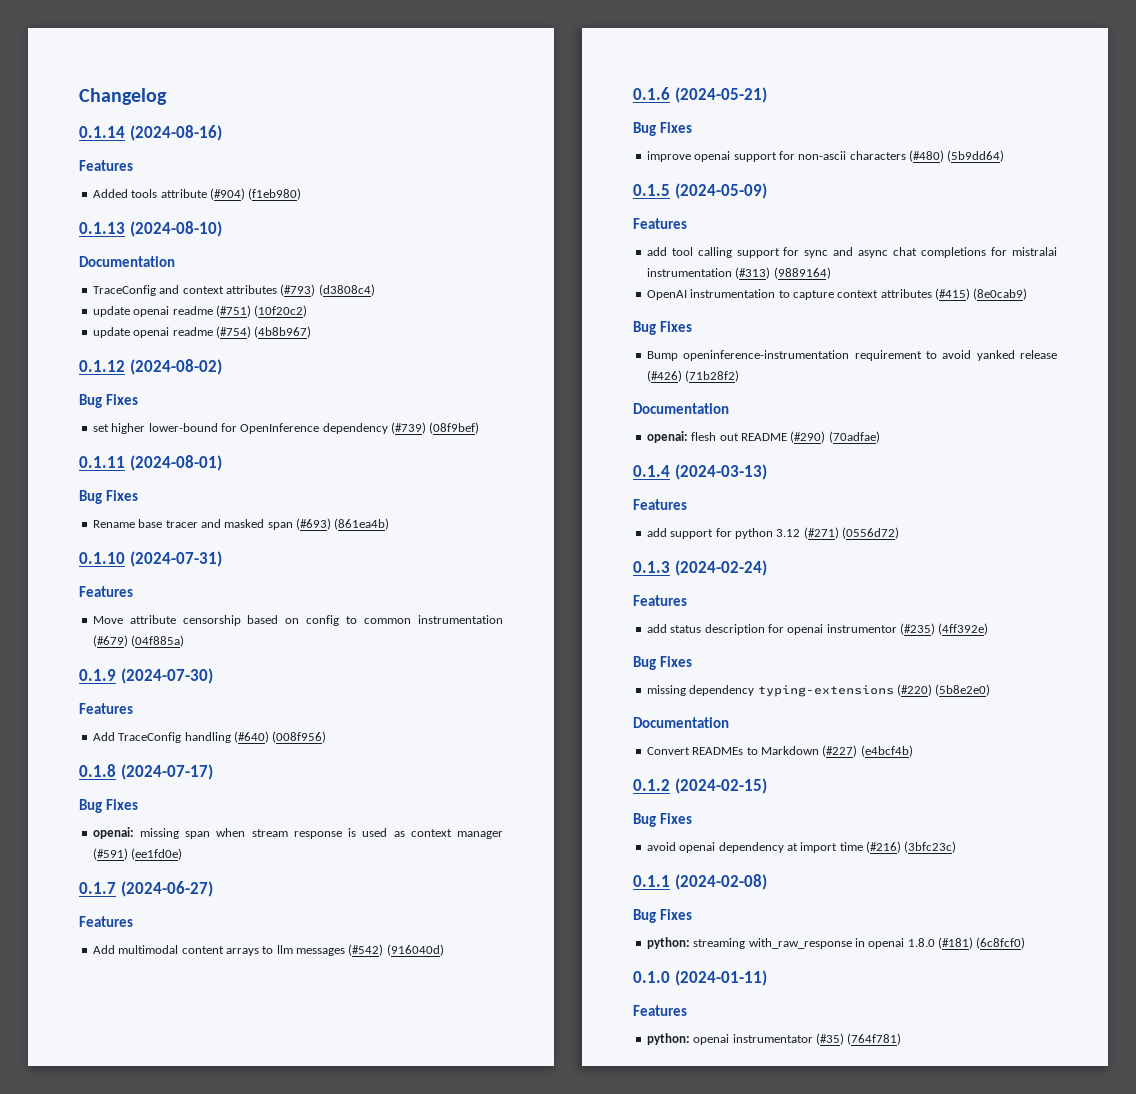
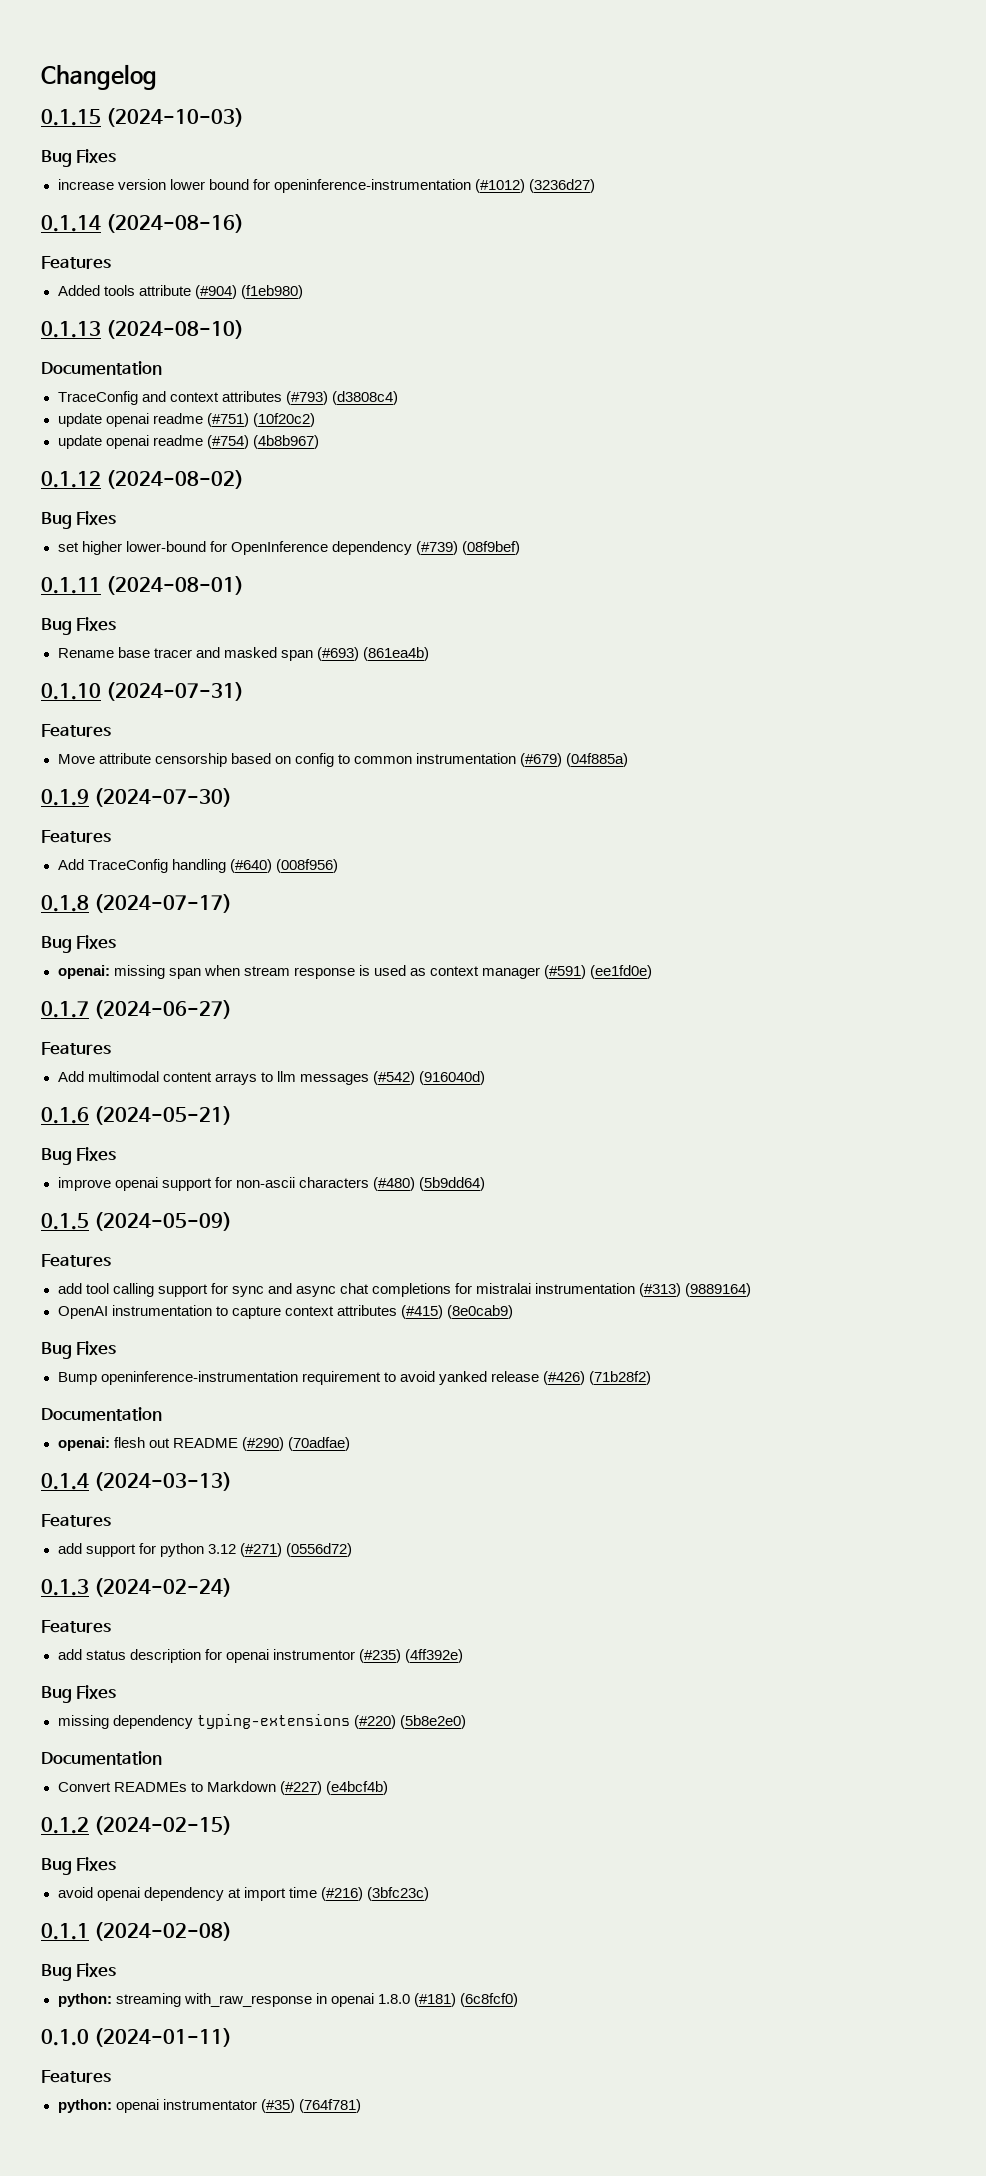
(167, 96) none -> [41,108,245,127] [41,149,117,167] [57,179,595,193] // 0.1.15 (2024-10-03) // Bug Fixes // increase version lower bound for openinference-instrumentation (#1012) (3236d27)

